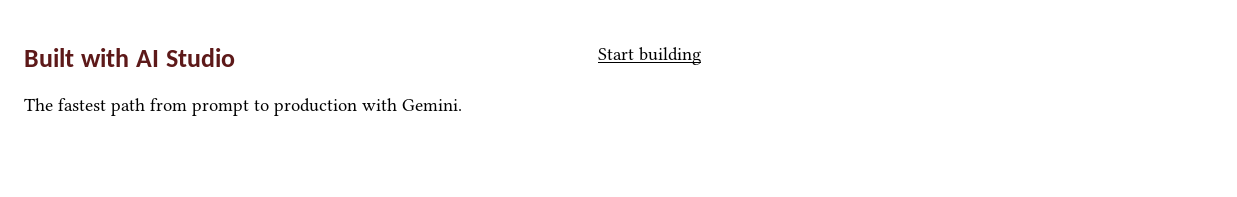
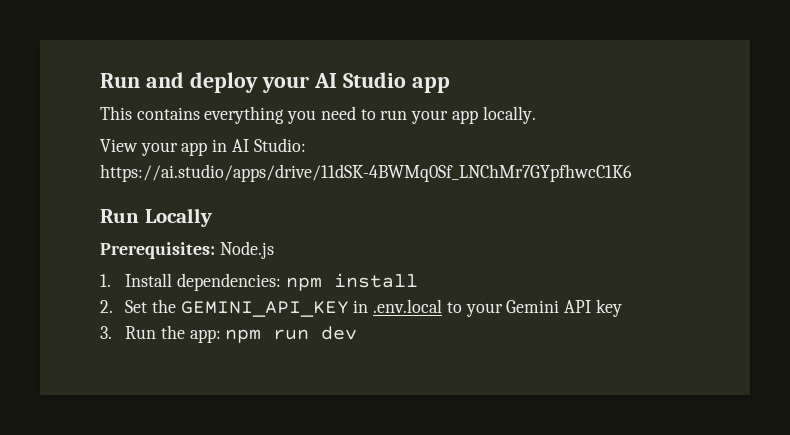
[24,48,236,67] [24,98,462,116] [598,47,701,65] Built with AI Studio // The fastest path from prompt to production with Gemini. // Start building -> [100,72,450,93] [100,106,536,124] [100,138,306,156] [100,164,632,182] [100,208,212,227] [100,241,274,259] [100,273,418,291] [100,299,622,317] [100,325,358,343] Run and deploy your AI Studio app // This contains everything you need to run your app locally. // View your app in AI Studio: https://ai.studio/apps/drive/11dSK-4BWMq0Sf_LNChMr7GYpfhwcC1K6 // Run Locally // Prerequisites: Node.js // 1. Install dependencies: npm install // 2. Set the GEMINI_API_KEY in .env.local to your Gemini API key // 3. Run the app: npm run dev

